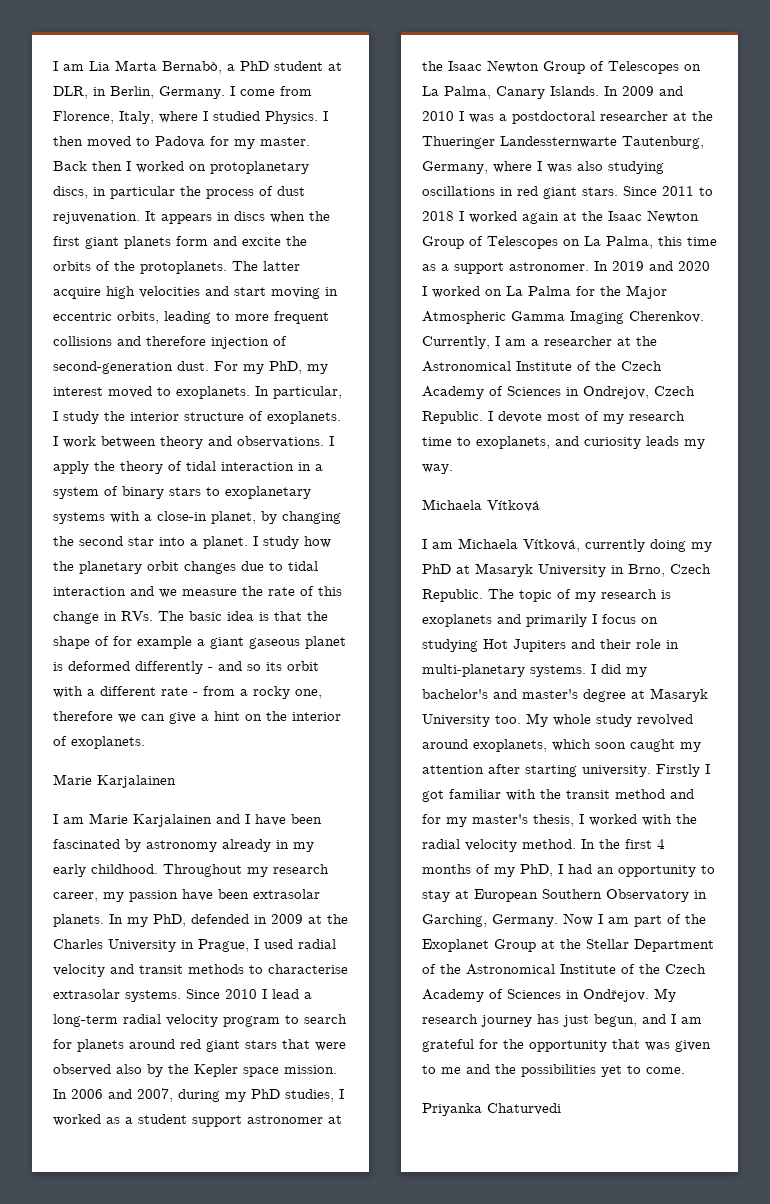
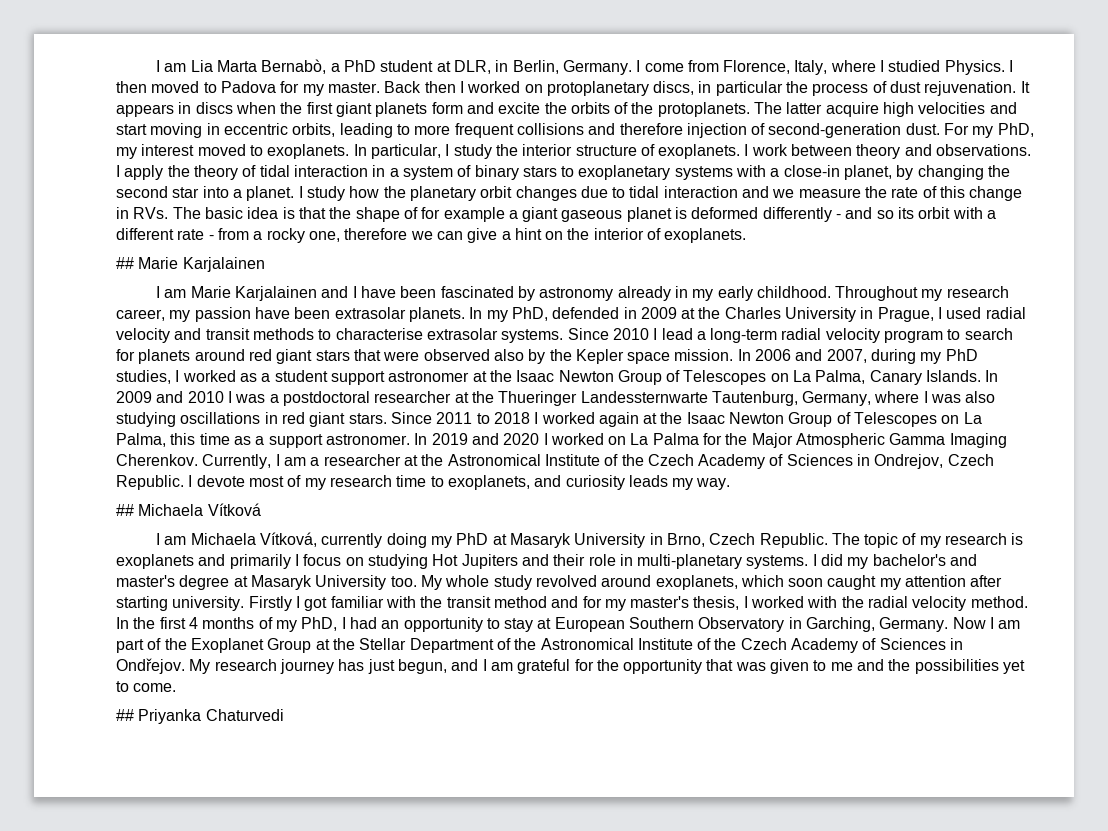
(145, 742) none -> [116,257,134,269] ##
(453, 469) none -> [116,504,134,516] ##
(685, 1070) none -> [116,709,134,721] ##

